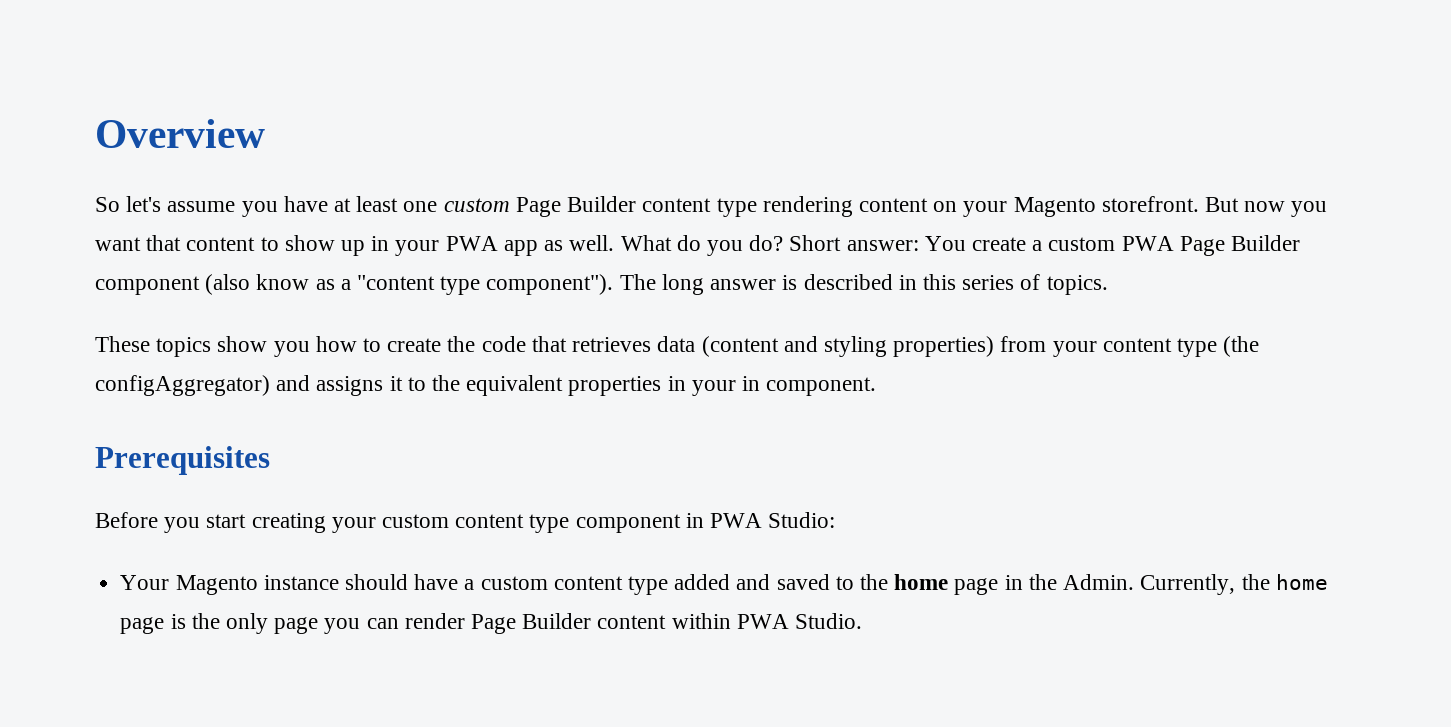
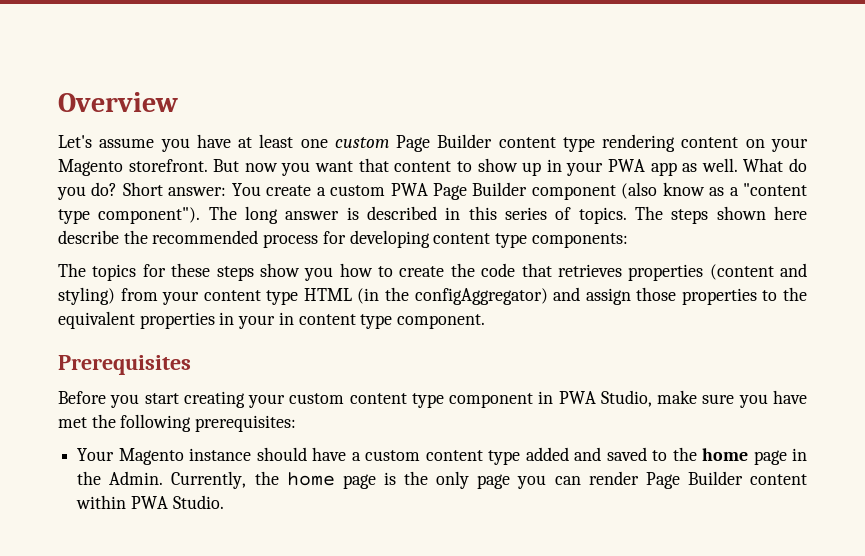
[95,196,162,212] So let's -> [58,135,92,148] Let's
[95,336,212,357] // These topics -> [635,206,808,224] [58,230,628,248] [58,263,254,281] The steps shown here describe the recommended process for developing content type components: // The topics for these steps
[657,336,696,352] data -> [628,264,704,281] properties
[823,336,995,357] styling properties) -> [58,287,115,305] styling)
[1223,336,1260,357] [95,375,403,396] (the configAggregator) and assigns it -> [303,287,757,305] HTML (in the configAggregator) and assign those properties
(761, 383) none -> [298,314,393,329] content type
[768,512,836,528] Studio: -> [600,390,807,408] [58,414,297,432] Studio, make sure you have met the following prerequisites:

